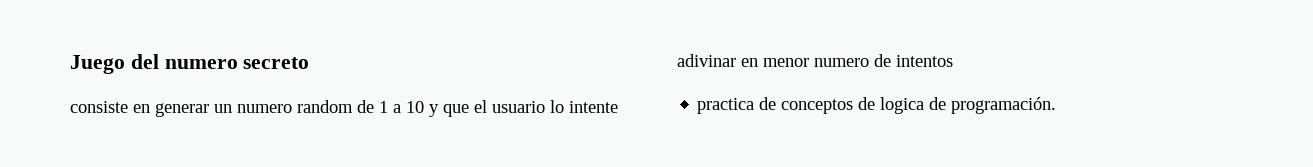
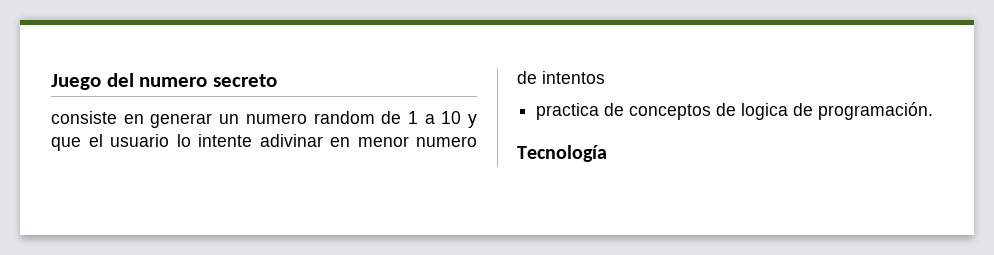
(1057, 105) none -> [517,145,607,162] // Tecnología

